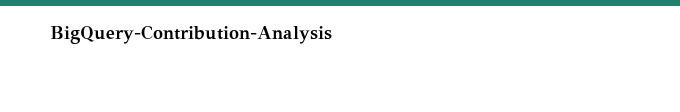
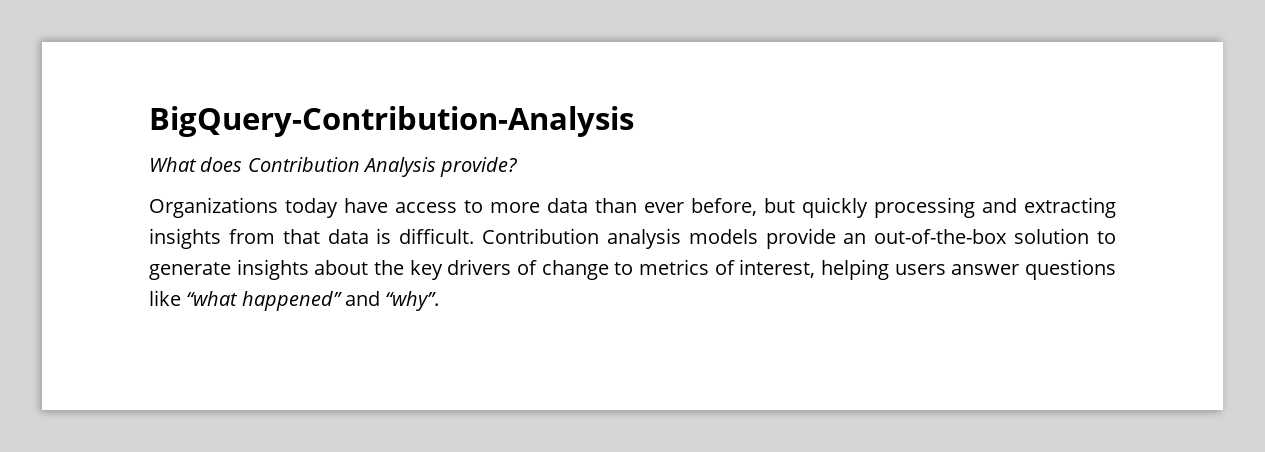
(332, 34) none -> [149,157,518,177] [149,197,1116,218] [149,228,1116,249] [149,259,1116,280] [149,290,440,311] // What does Contribution Analysis provide? // Organizations today have access to more data than ever before, but quickly processing and extracting insights from that data is difficult. Contribution analysis models provide an out-of-the-box solution to generate insights about the key drivers of change to metrics of interest, helping users answer questions like “what happened” and “why”.

